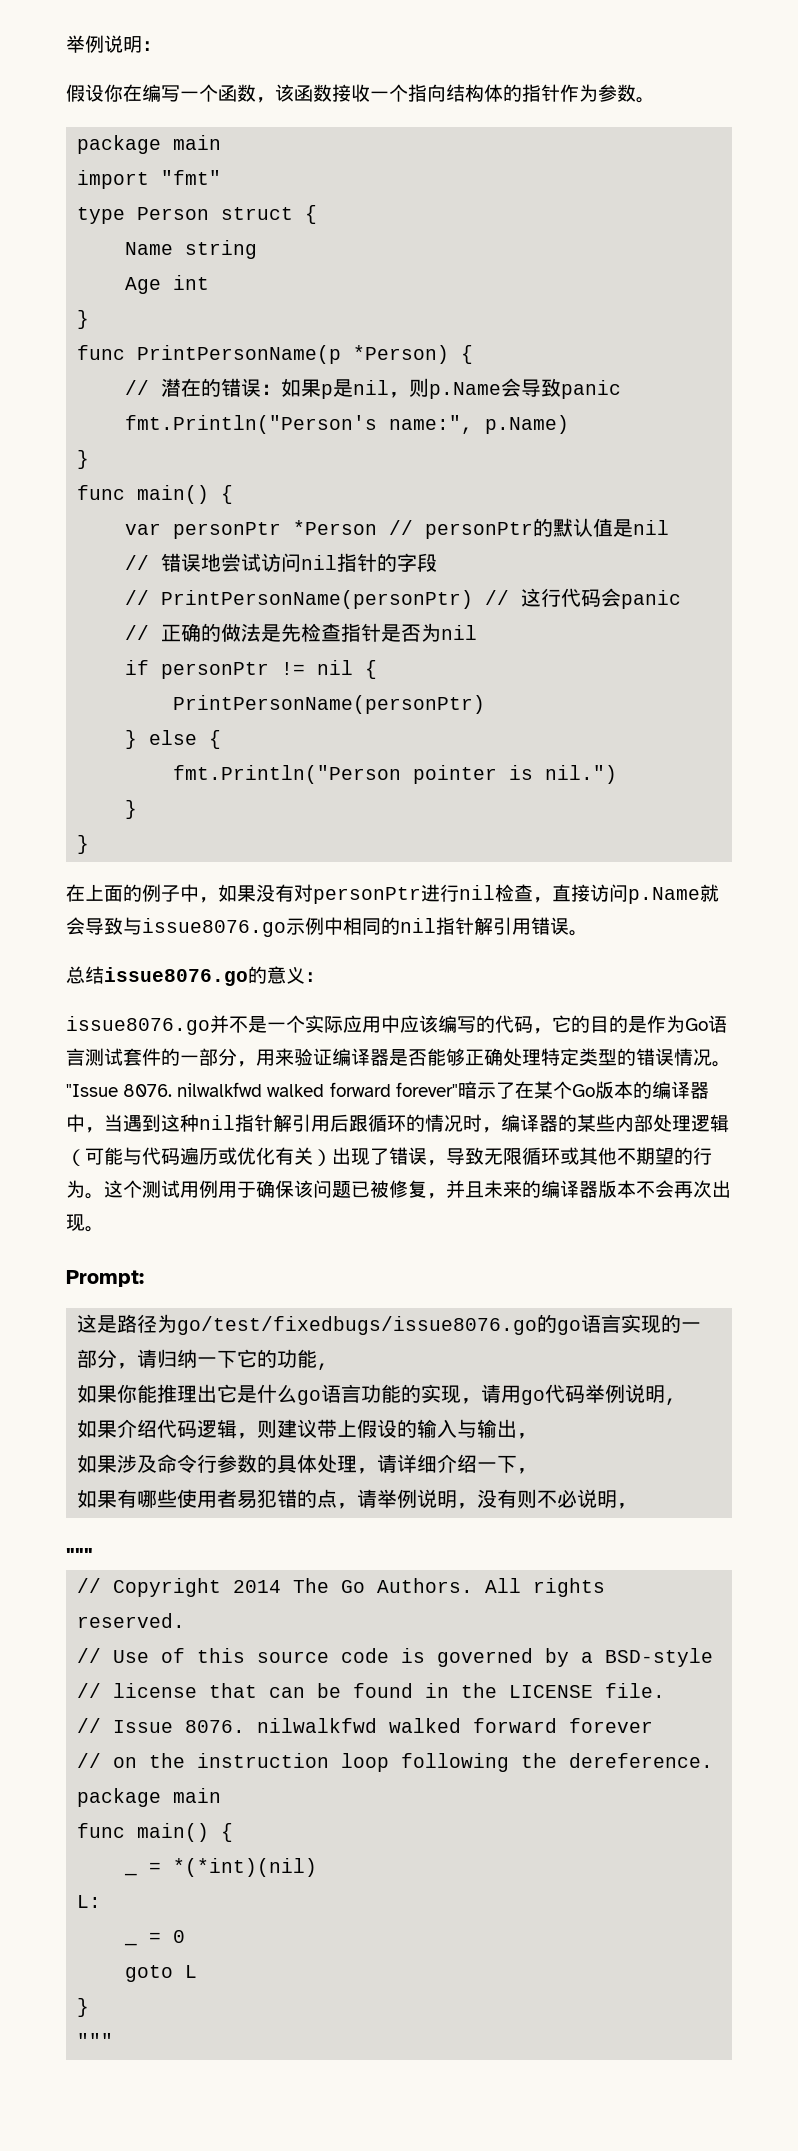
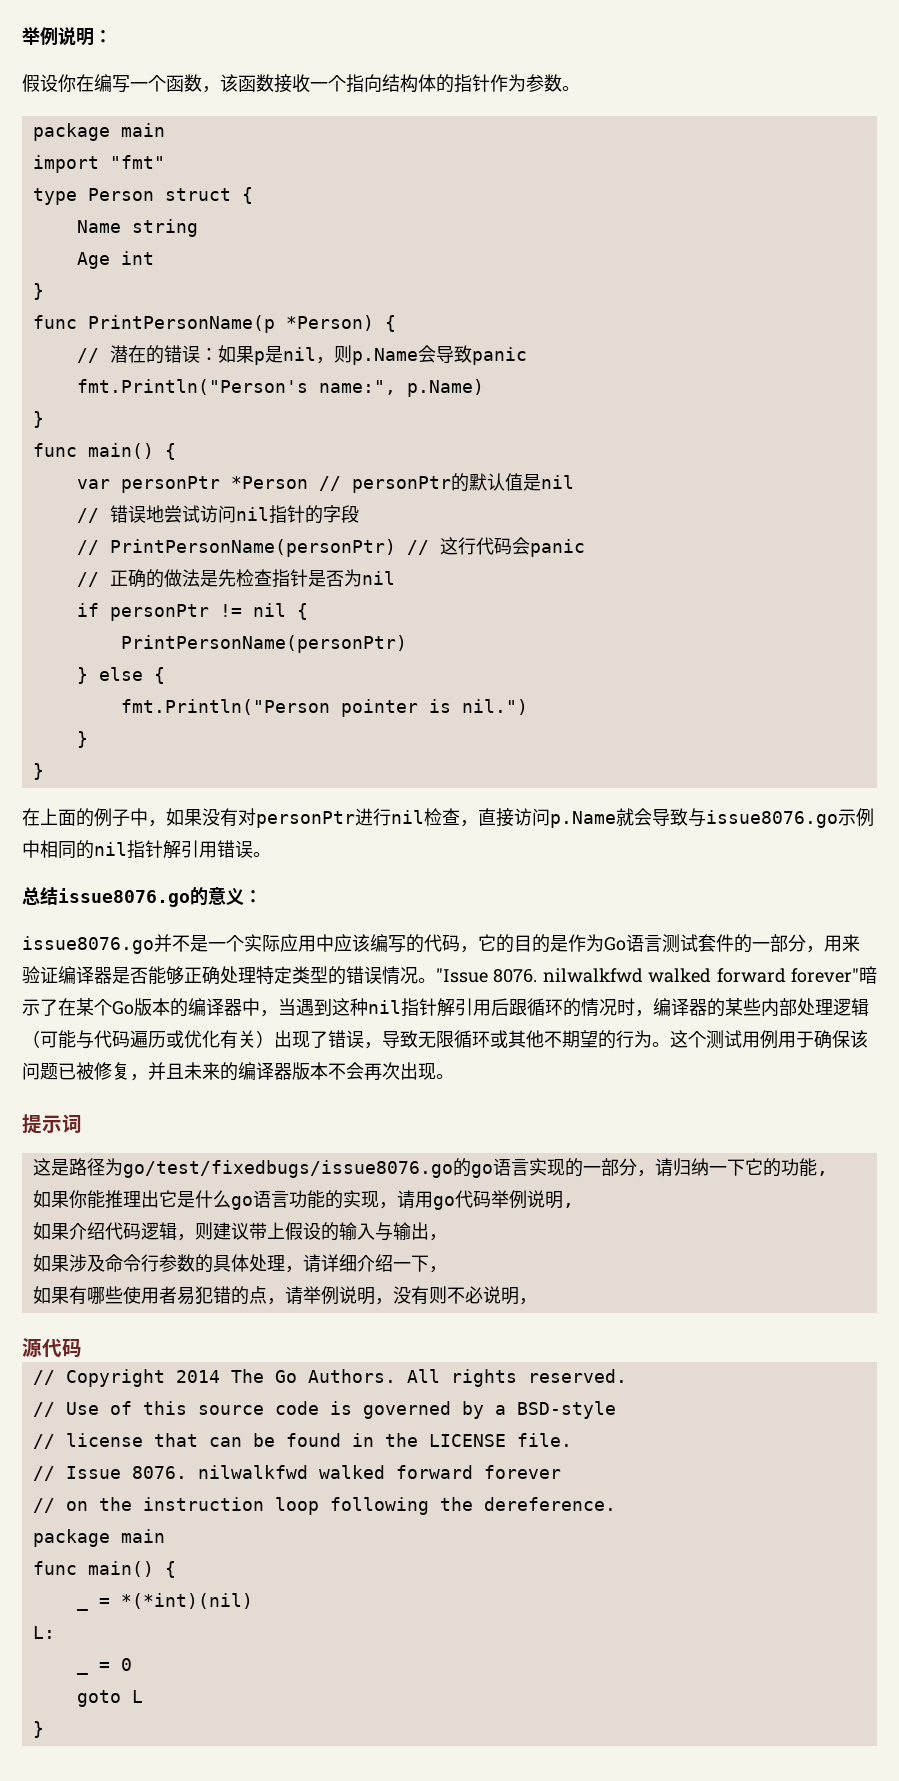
[66,1270,144,1287] Prompt: -> [22,1114,82,1134] 提示词
[66,1548,93,1562] """ -> [22,1338,82,1358] 源代码
[77,2033,114,2048] // """ -> (44, 1729) none

